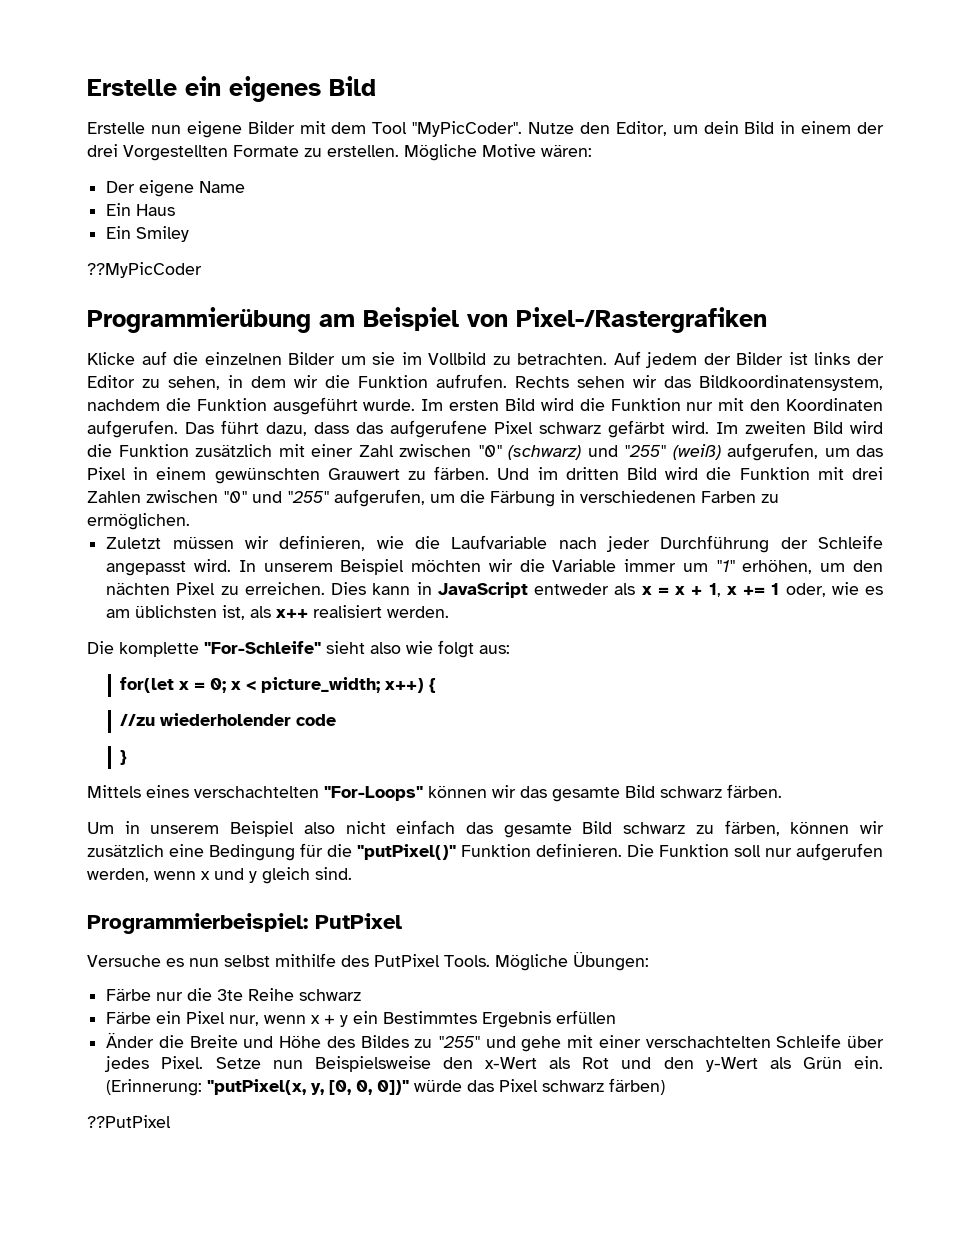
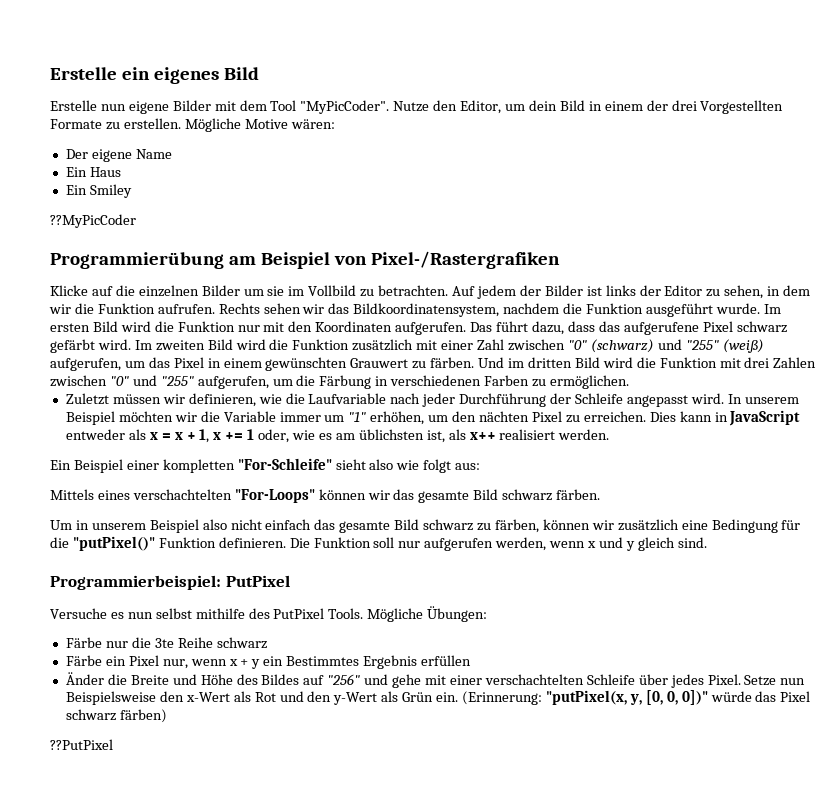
[87,641,199,657] Die komplette -> [50,459,235,473] Ein Beispiel einer kompletten
[120,677,437,693] [120,713,337,726] [120,750,128,765] // for(let x = 0; x < picture_width; x++) { // //zu wiederholender code // } -> (481, 466) none
[414,1036,480,1048] zu "255" -> [303,674,361,685] auf "256"

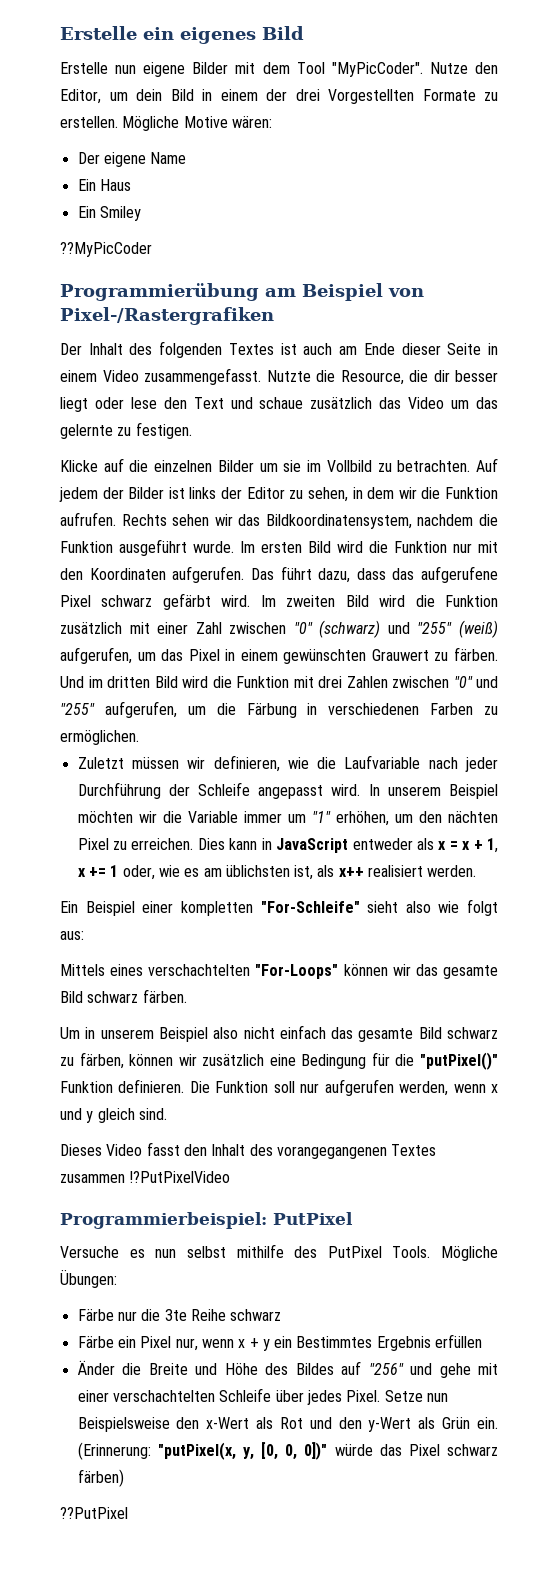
(560, 260) none -> [60,341,499,358] [60,368,498,385] [60,397,499,412] [60,422,192,439] // Der Inhalt des folgenden Textes ist auch am Ende dieser Seite in einem Video zusammengefasst. Nutzte die Resource, die dir besser liegt oder lese den Text und schaue zusätzlich das Video um das gelernte zu festigen.
(707, 542) none -> [60,1142,437,1159] [60,1171,231,1183] // Dieses Video fasst den Inhalt des vorangegangenen Textes zusammen !?PutPixelVideo

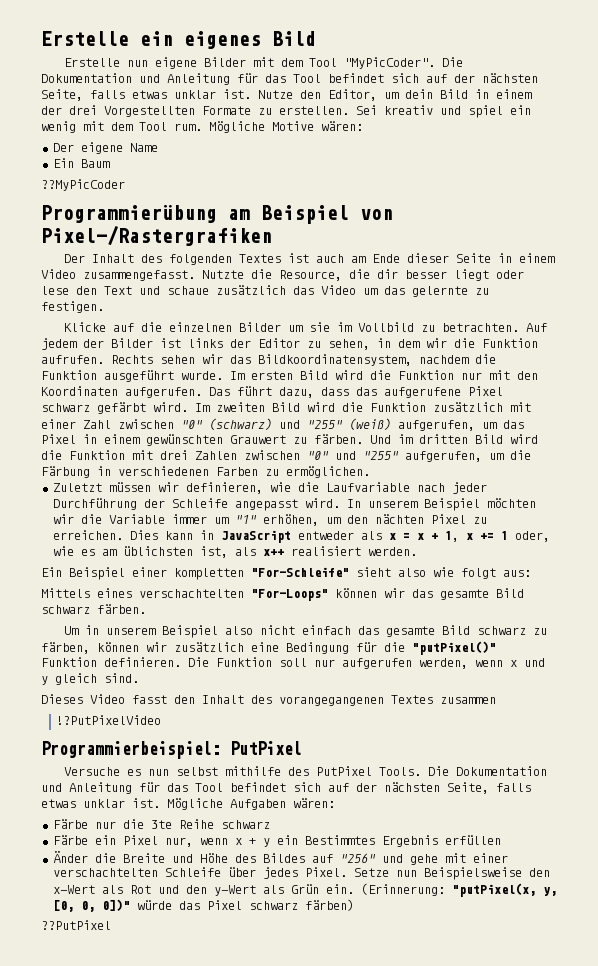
(423, 69) none -> [442,57,464,67] [41,73,538,85] [41,89,251,101] Die Dokumentation und Anleitung für das Tool befindet sich auf der nächsten Seite, falls etwas unklar ist.
(118, 122) none -> [356,105,531,118] [41,121,202,133] Sei kreativ und spiel ein wenig mit dem Tool rum.
[99,179,131,191] [77,206,141,221] Haus // Ein Smiley -> [80,159,110,168] Baum
(125, 1178) none -> (496, 700) //
[441,1246,498,1261] [60,1269,117,1288] Mögliche Übungen: -> [428,766,548,776] [41,782,531,794] [41,798,335,810] Die Dokumentation und Anleitung für das Tool befindet sich auf der nächsten Seite, falls etwas unklar ist. Mögliche Aufgaben wären:

